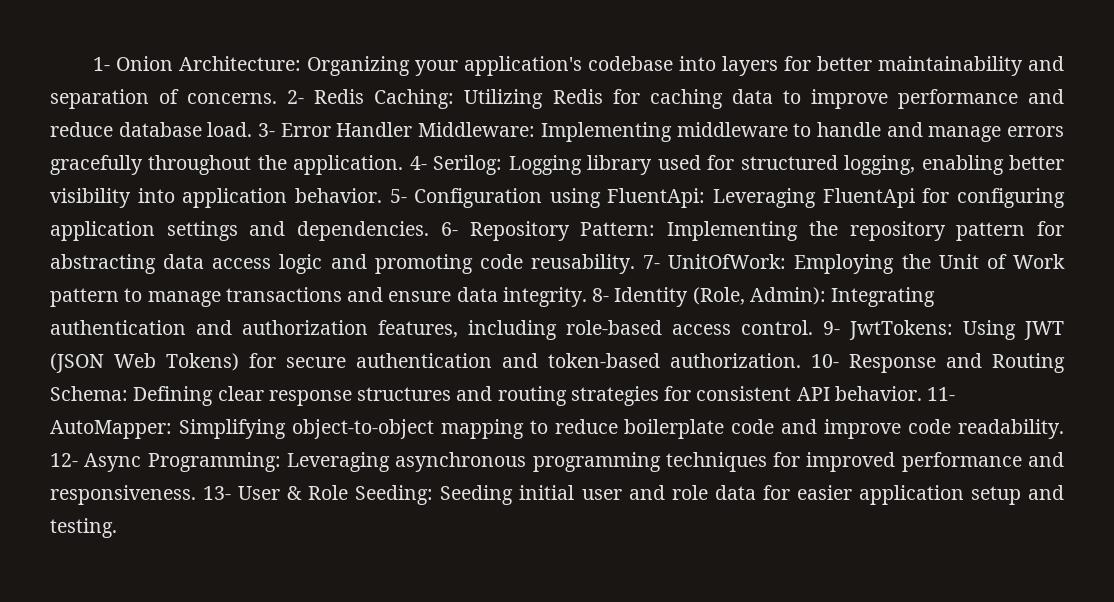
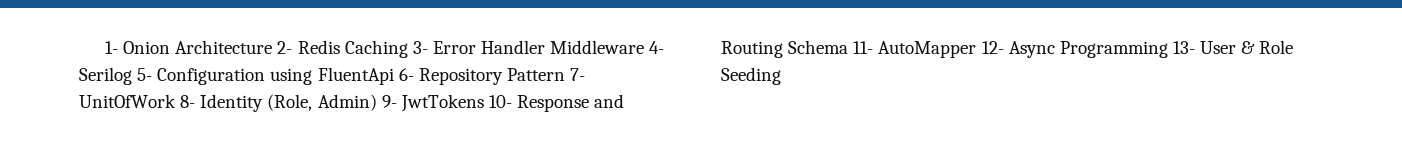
[178,56,1064,76] [50,89,1064,109] [50,122,1065,142] [50,155,1064,175] [50,188,1065,208] [50,221,1065,241] [50,254,1065,274] [50,287,936,307] [50,320,1064,340] [50,353,1065,373] [50,386,956,406] [50,419,1064,439] [50,452,1064,472] [50,485,1064,505] [50,518,117,538] Architecture: Organizing your application's codebase into layers for better maintainability and separation of concerns. 2- Redis Caching: Utilizing Redis for caching data to improve performance and reduce database load. 3- Error Handler Middleware: Implementing middleware to handle and manage errors gracefully throughout the application. 4- Serilog: Logging library used for structured logging, enabling better visibility into application behavior. 5- Configuration using FluentApi: Leveraging FluentApi for configuring application settings and dependencies. 6- Repository Pattern: Implementing the repository pattern for abstracting data access logic and promoting code reusability. 7- UnitOfWork: Employing the Unit of Work pattern to manage transactions and ensure data integrity. 8- Identity (Role, Admin): Integrating authentication and authorization features, including role-based access control. 9- JwtTokens: Using JWT (JSON Web Tokens) for secure authentication and token-based authorization. 10- Response and Routing Schema: Defining clear response structures and routing strategies for consistent API behavior. 11- AutoMapper: Simplifying object-to-object mapping to reduce boilerplate code and improve code readability. 12- Async Programming: Leveraging asynchronous programming techniques for improved performance and responsiveness. 13- User & Role Seeding: Seeding initial user and role data for easier application setup and testing. -> [175,40,665,58] [79,67,586,85] [79,94,625,112] [721,40,1294,58] [721,67,781,85] Architecture 2- Redis Caching 3- Error Handler Middleware 4- Serilog 5- Configuration using FluentApi 6- Repository Pattern 7- UnitOfWork 8- Identity (Role, Admin) 9- JwtTokens 10- Response and Routing Schema 11- AutoMapper 12- Async Programming 13- User & Role Seeding

